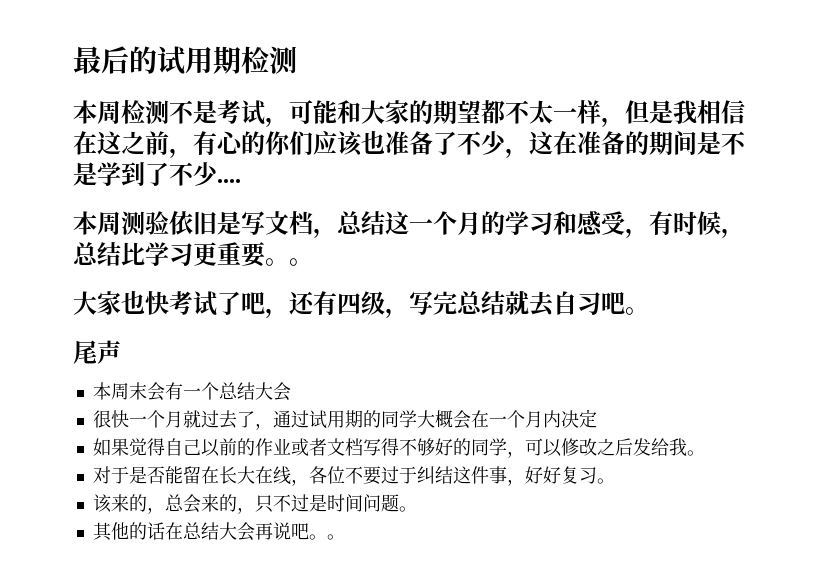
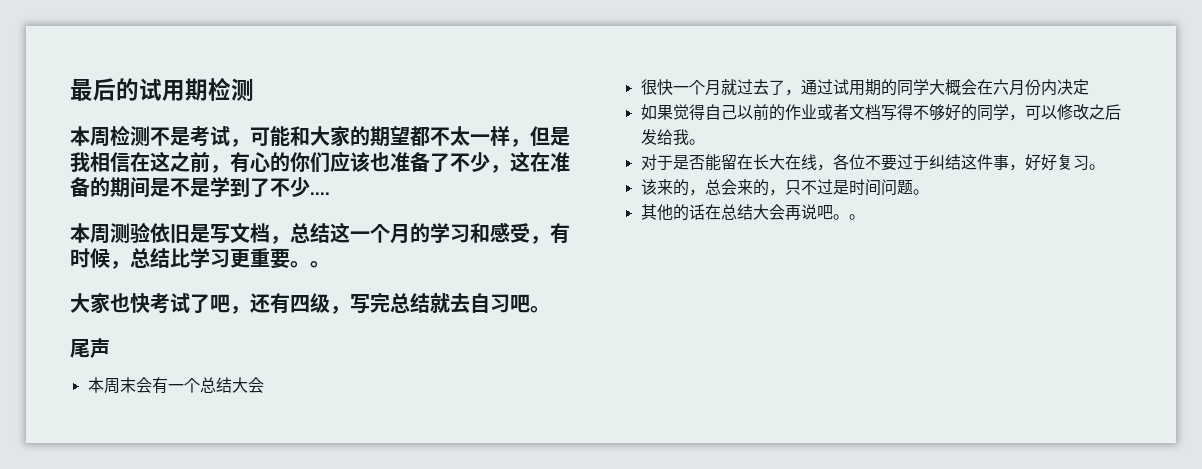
[488,410,543,428] 一个月 -> [992,79,1041,96] 六月份

